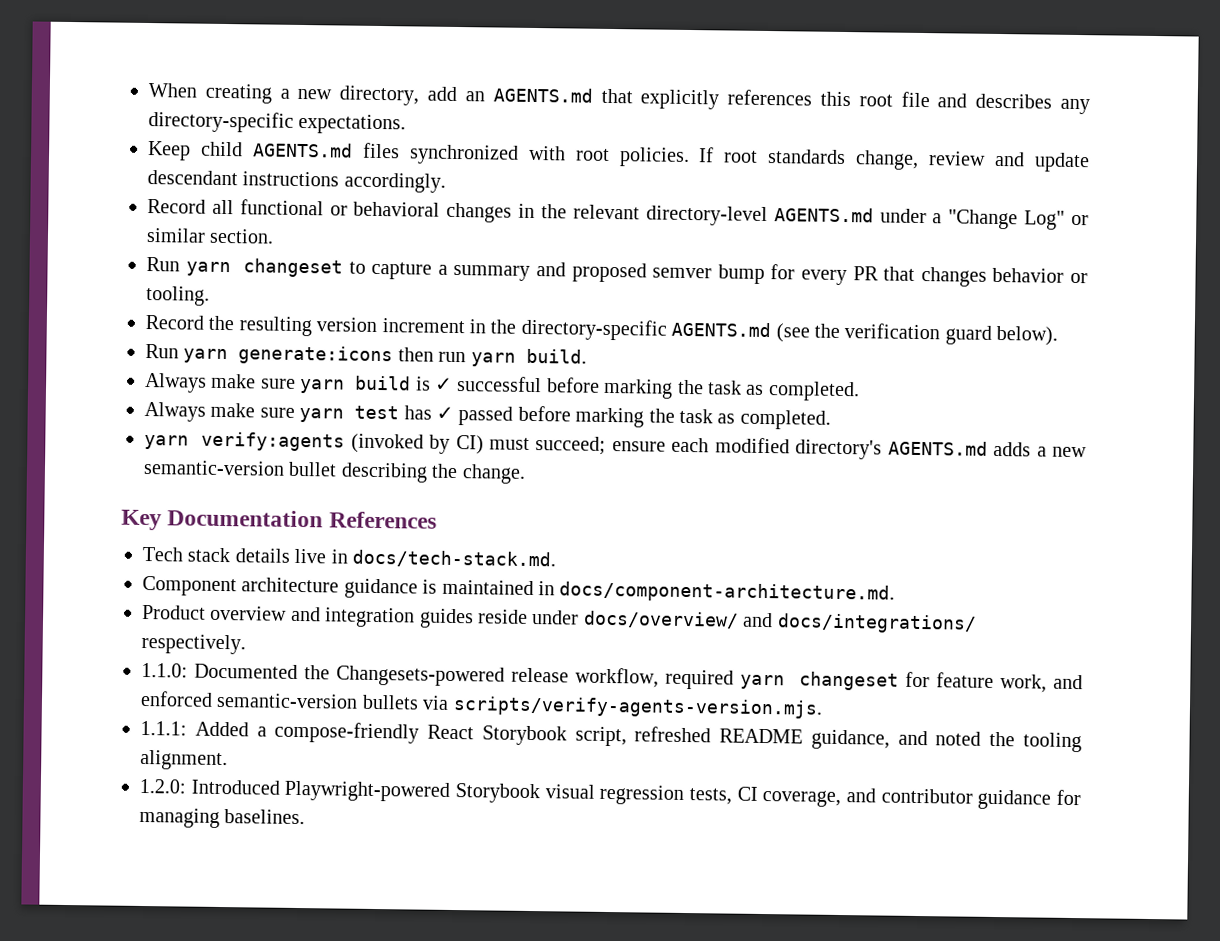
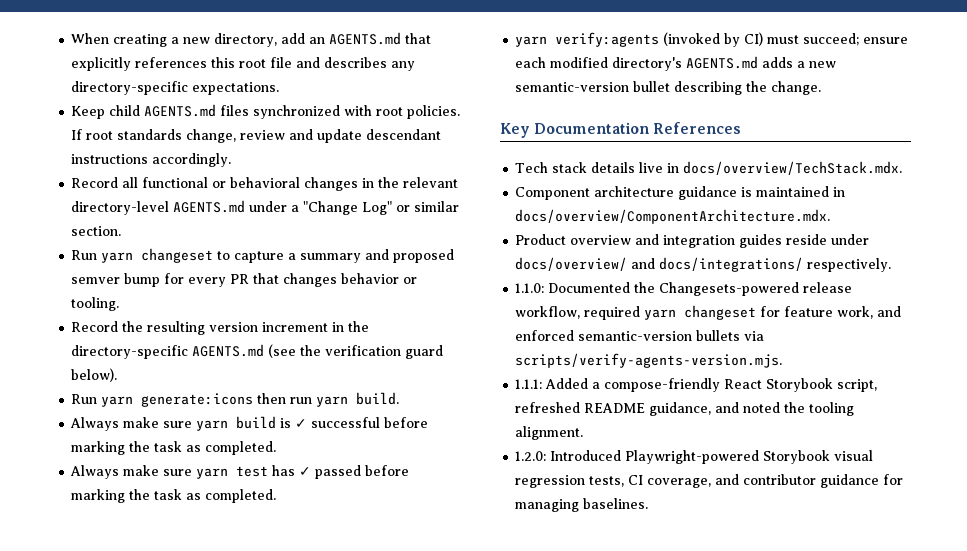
[352,549,556,569] docs/tech-stack.md. -> [683,161,903,175] docs/overview/TechStack.mdx.
[559,581,896,604] docs/component-architecture.md. -> [515,209,831,224] docs/overview/ComponentArchitecture.mdx.

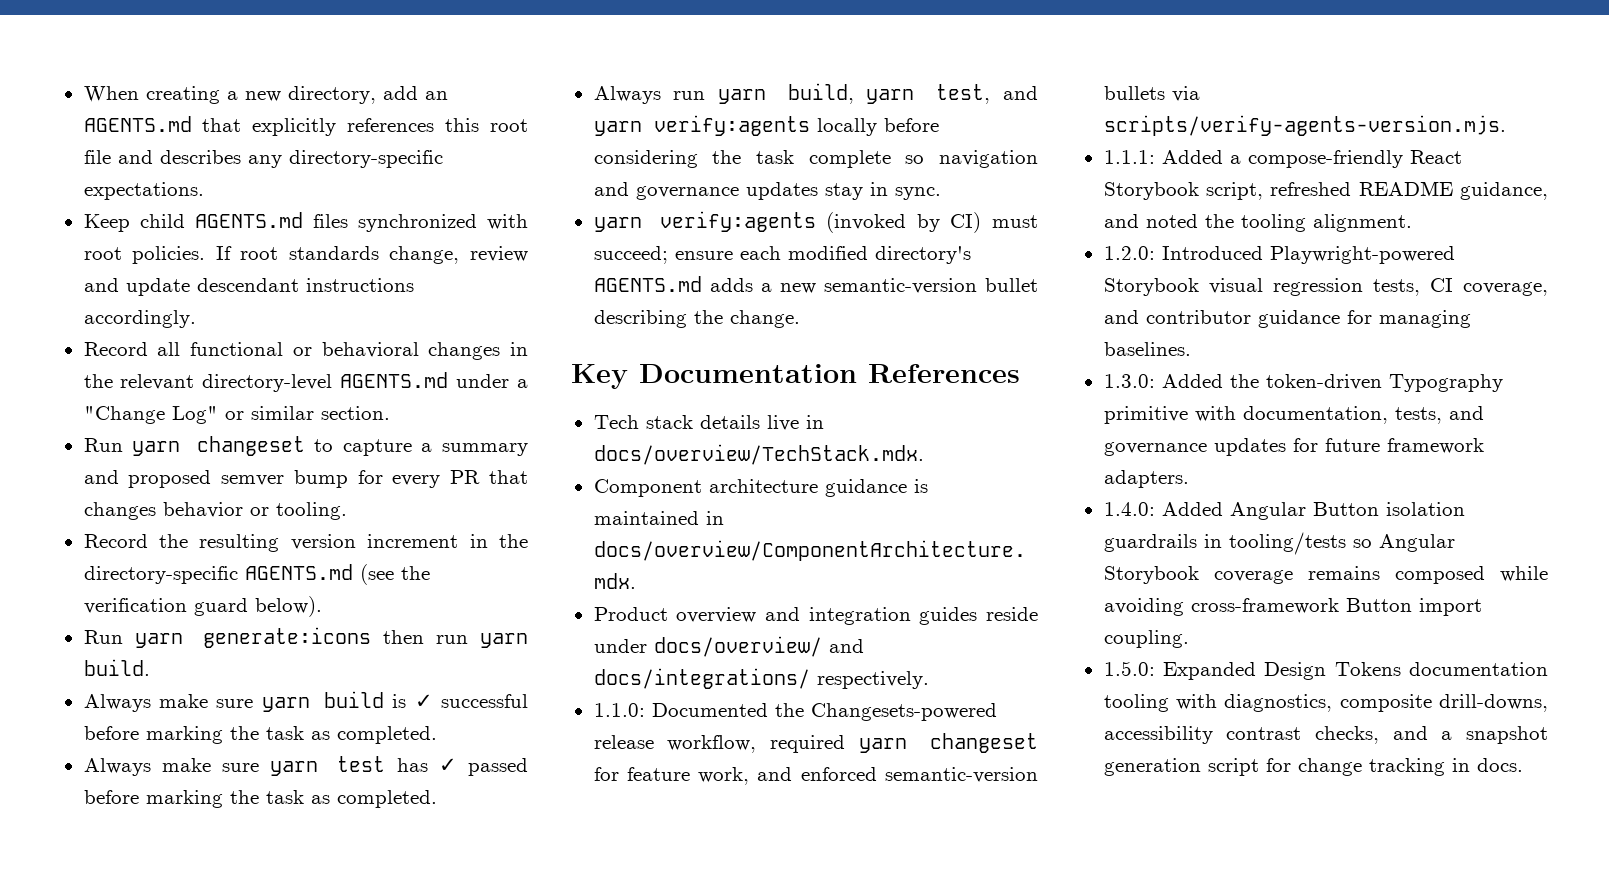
(277, 496) none -> [593,83,1038,104] [593,115,939,136] [593,150,1038,168] [593,182,941,200] // Always run yarn build, yarn test, and yarn verify:agents locally before considering the task complete so navigation and governance updates stay in sync.
(649, 503) none -> [1103,374,1503,392] [1103,406,1484,424] [1103,438,1484,456] [1103,470,1189,488] [1103,502,1465,520] [1103,532,1455,555] [1103,566,1548,584] [1103,598,1482,616] [1103,630,1189,648] [1103,661,1548,680] [1103,694,1548,712] [1103,726,1548,744] [1103,758,1523,776] // 1.3.0: Added the token-driven Typography primitive with documentation, tests, and governance updates for future framework adapters. // 1.4.0: Added Angular Button isolation guardrails in tooling/tests so Angular Storybook coverage remains composed while avoiding cross-framework Button import coupling. // 1.5.0: Expanded Design Tokens documentation tooling with diagnostics, composite drill-downs, accessibility contrast checks, and a snapshot generation script for change tracking in docs.

